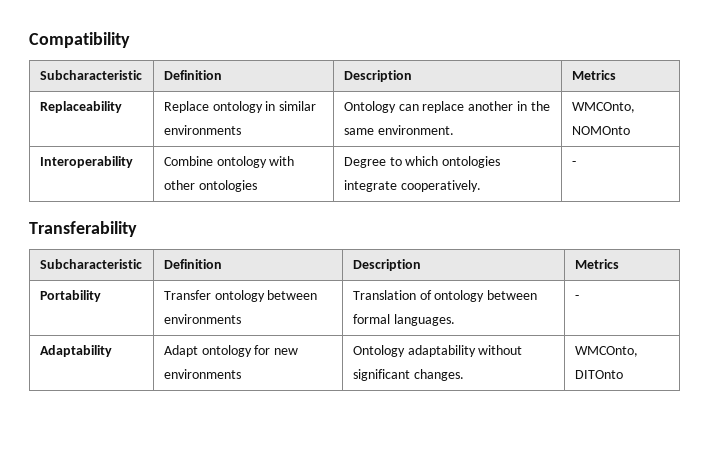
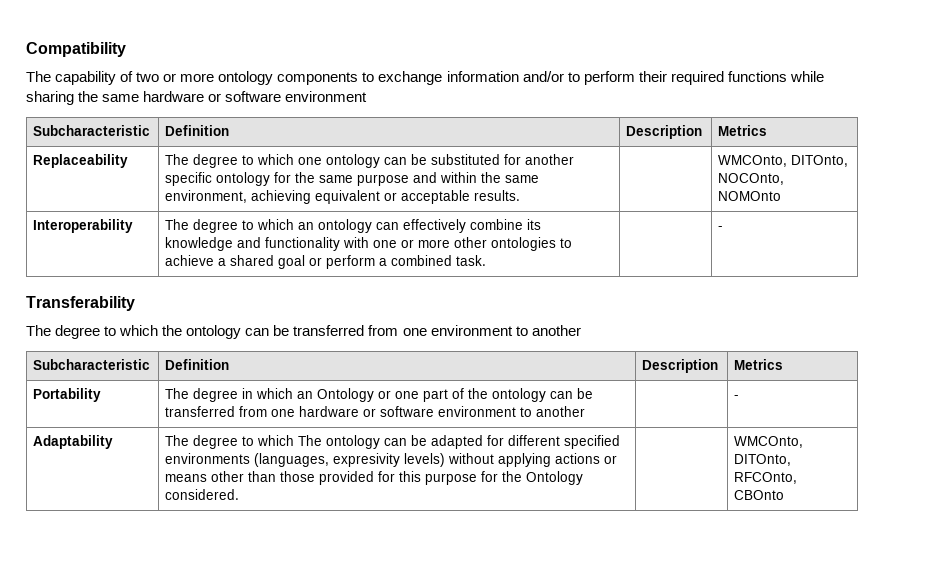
(130, 40) none -> [26,71,824,85] [26,91,368,105] // The capability of two or more ontology components to exchange information and/or to perform their required functions while sharing the same hardware or software environment
[163,101,317,113] [163,125,241,135] [343,101,550,113] [343,125,454,135] [571,102,635,113] Replace ontology in similar environments | Ontology can replace another in the same environment. | WMCOnto, -> [165,154,575,168] [165,172,540,186] [165,190,521,204] [718,155,849,167] [718,173,785,185] The degree to which one ontology can be substituted for another specific ontology for the same purpose and within the same environment, achieving equivalent or acceptable results. | | WMCOnto, DITOnto, NOCOnto,
[163,156,295,168] [163,180,257,192] [343,156,501,168] [343,180,481,192] [571,161,576,166] [29,221,137,237] Combine ontology with other ontologies | Degree to which ontologies integrate cooperatively. | - // Transferability -> [165,219,542,233] [165,237,573,251] [165,255,487,269] [718,226,724,230] [26,296,135,311] [26,325,581,339] The degree to which an ontology can effectively combine its knowledge and functionality with one or more other ontologies to achieve a shared goal or perform a combined task. | | - // Transferability // The degree to which the ontology can be transferred from one environment to another
[163,290,318,302] [163,314,241,324] [352,290,538,302] [352,314,455,326] [574,295,579,300] [39,345,112,357] [163,345,299,357] [163,369,241,379] [352,345,523,357] [352,369,464,381] [574,346,638,357] [574,370,623,379] Transfer ontology between environments | Translation of ontology between formal languages. | - // Adaptability | Adapt ontology for new environments | Ontology adaptability without significant changes. | WMCOnto, DITOnto -> [165,388,594,402] [165,406,586,417] [734,395,740,399] [33,435,114,449] [165,435,621,449] [165,453,618,467] [165,471,584,485] [165,489,240,500] [734,436,804,448] [734,454,792,466] [734,472,798,484] [734,490,785,500] The degree in which an Ontology or one part of the ontology can be transferred from one hardware or software environment to another | | - // Adaptability | The degree to which The ontology can be adapted for different specified environments (languages, expresivity levels) without applying actions or means other than those provided for this purpose for the Ontology considered. | | WMCOnto, DITOnto, RFCOnto, CBOnto

